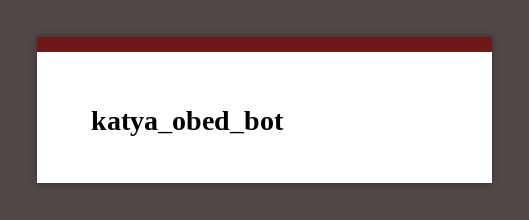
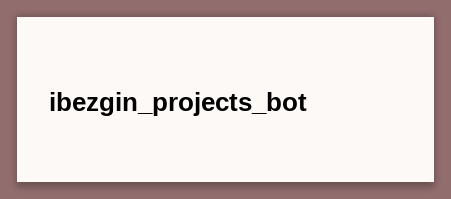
[91,111,284,136] katya_obed_bot -> [49,92,307,116] ibezgin_projects_bot

